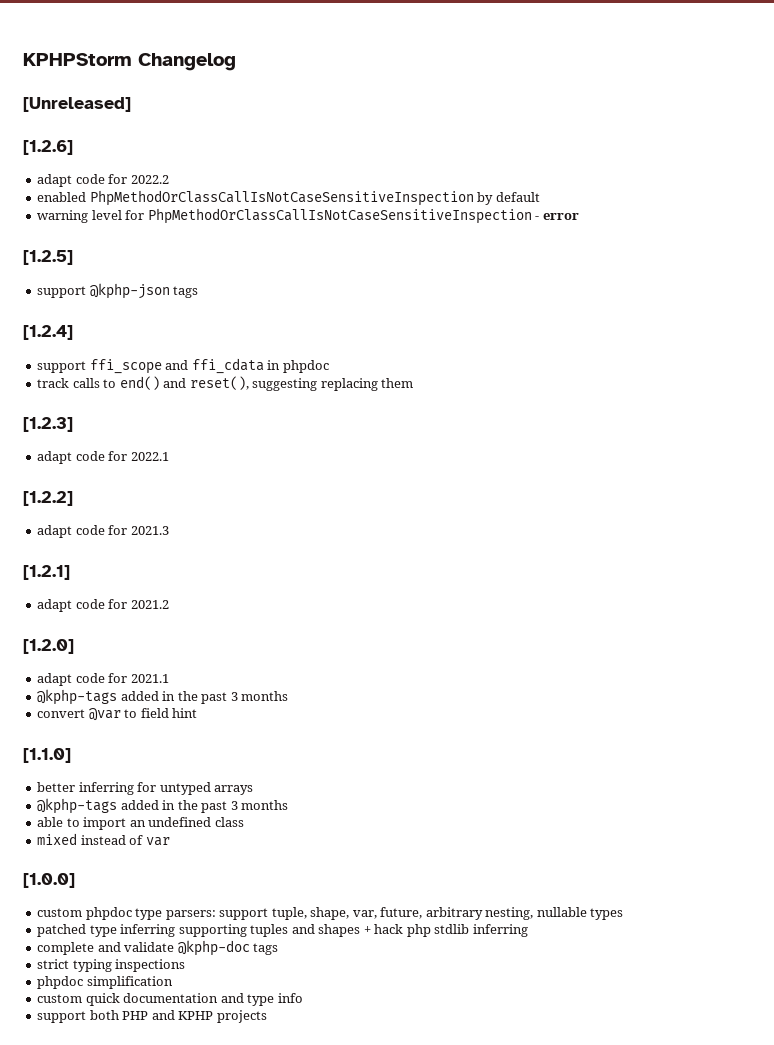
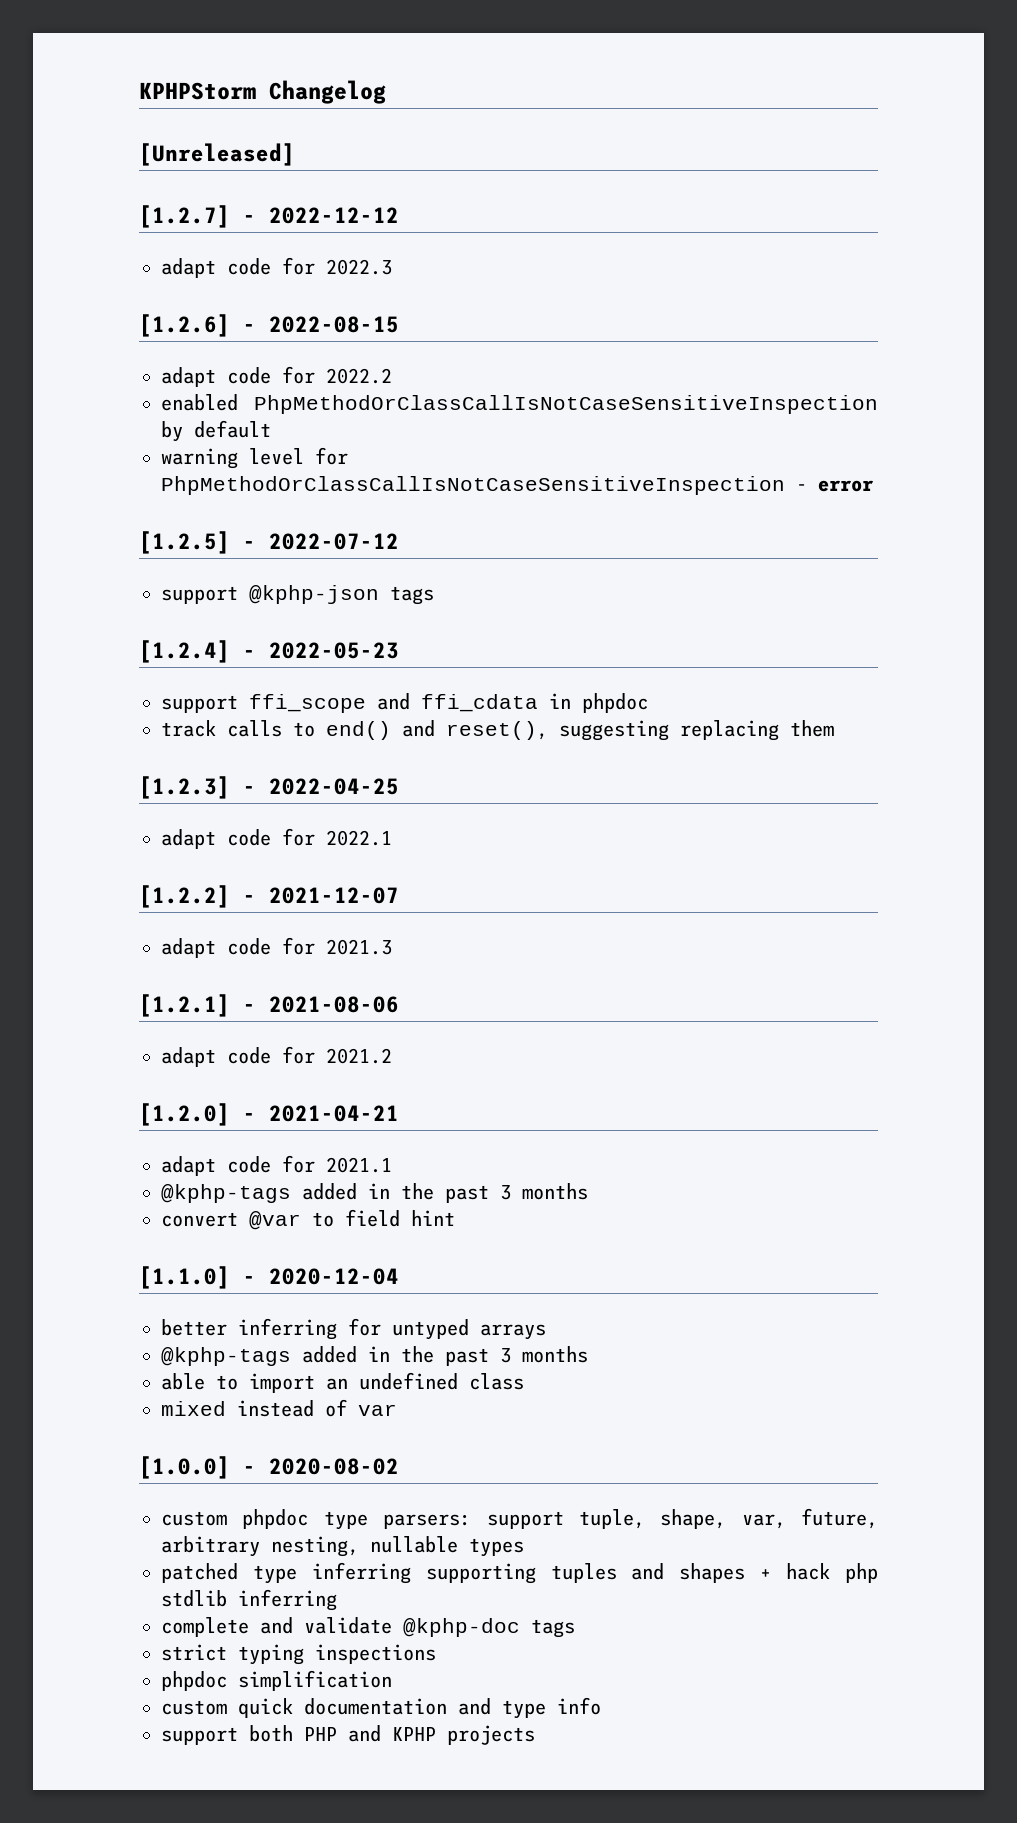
(131, 104) none -> [139,205,399,228] [161,257,392,278] // [1.2.7] - 2022-12-12 // adapt code for 2022.3
(73, 147) none -> [243,316,399,333] - 2022-08-15
(73, 257) none -> [243,533,399,550] - 2022-07-12
(73, 332) none -> [243,642,399,659] - 2022-05-23
(73, 424) none -> [243,778,399,795] - 2022-04-25
(73, 498) none -> [243,887,399,904] - 2021-12-07
(70, 572) none -> [243,996,399,1013] - 2021-08-06
(74, 646) none -> [243,1105,399,1122] - 2021-04-21
(71, 755) none -> [243,1268,399,1285] - 2020-12-04
(75, 880) none -> [243,1458,399,1475] - 2020-08-02

